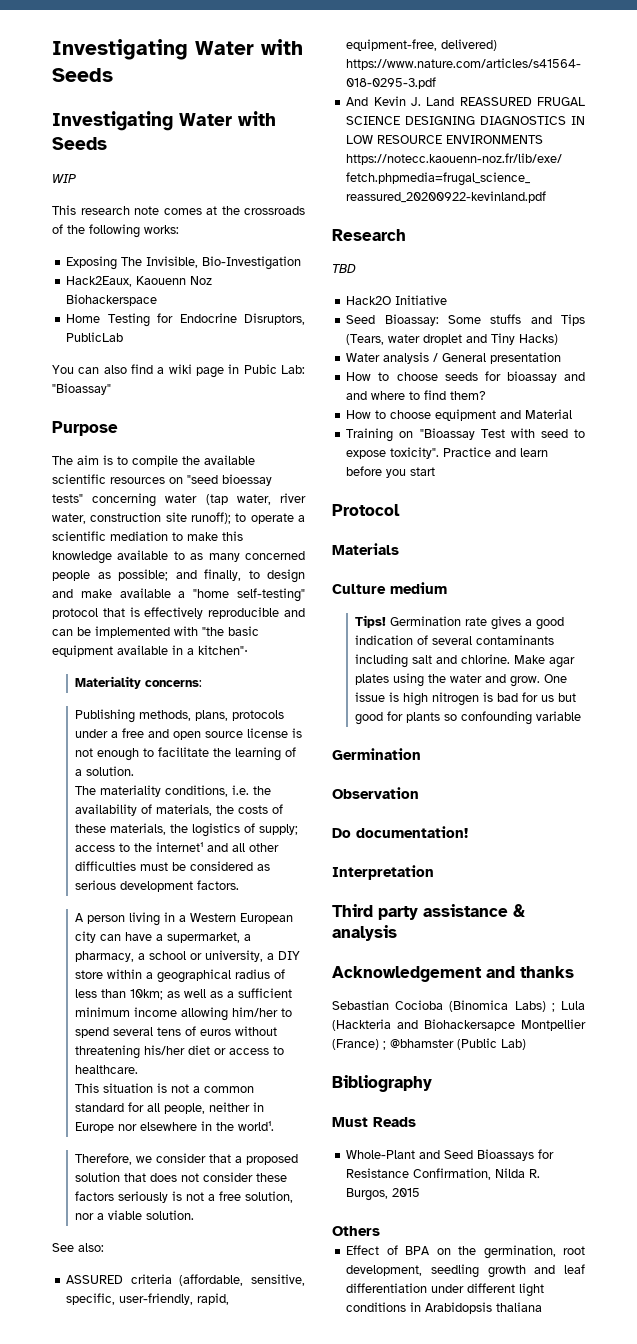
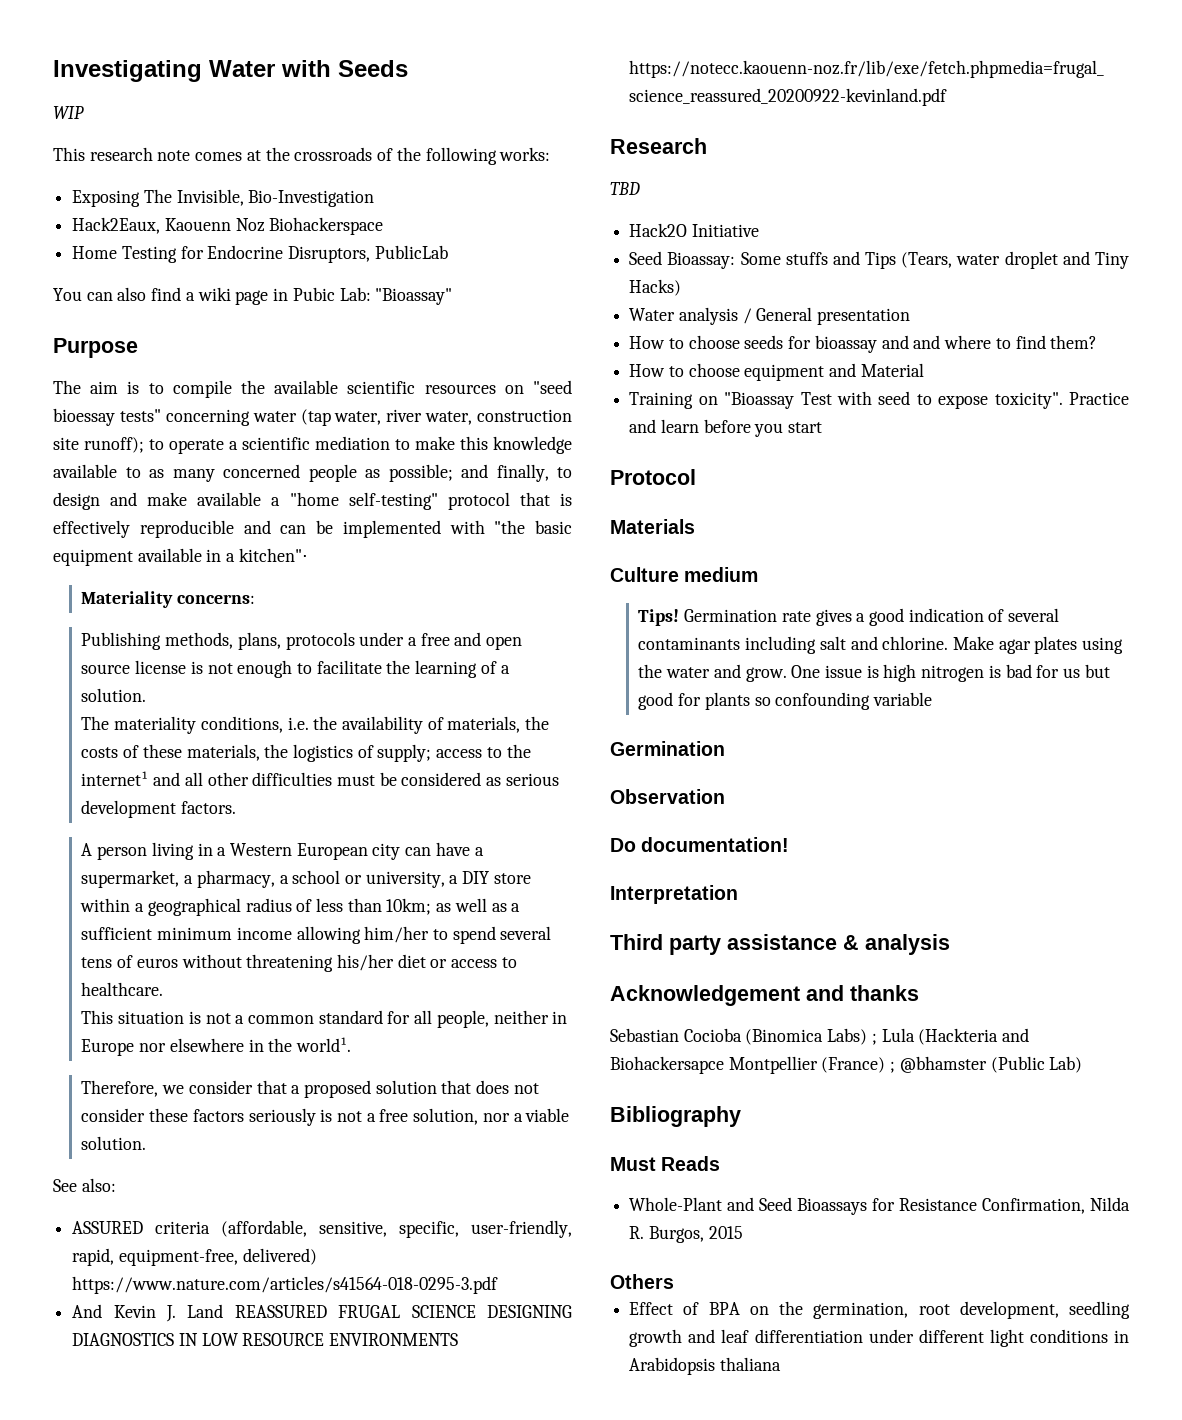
[52,39,303,60] [52,68,113,82] [52,111,276,131] [52,137,107,150] Investigating Water with Seeds // Investigating Water with Seeds -> [53,60,408,82] Investigating Water with Seeds

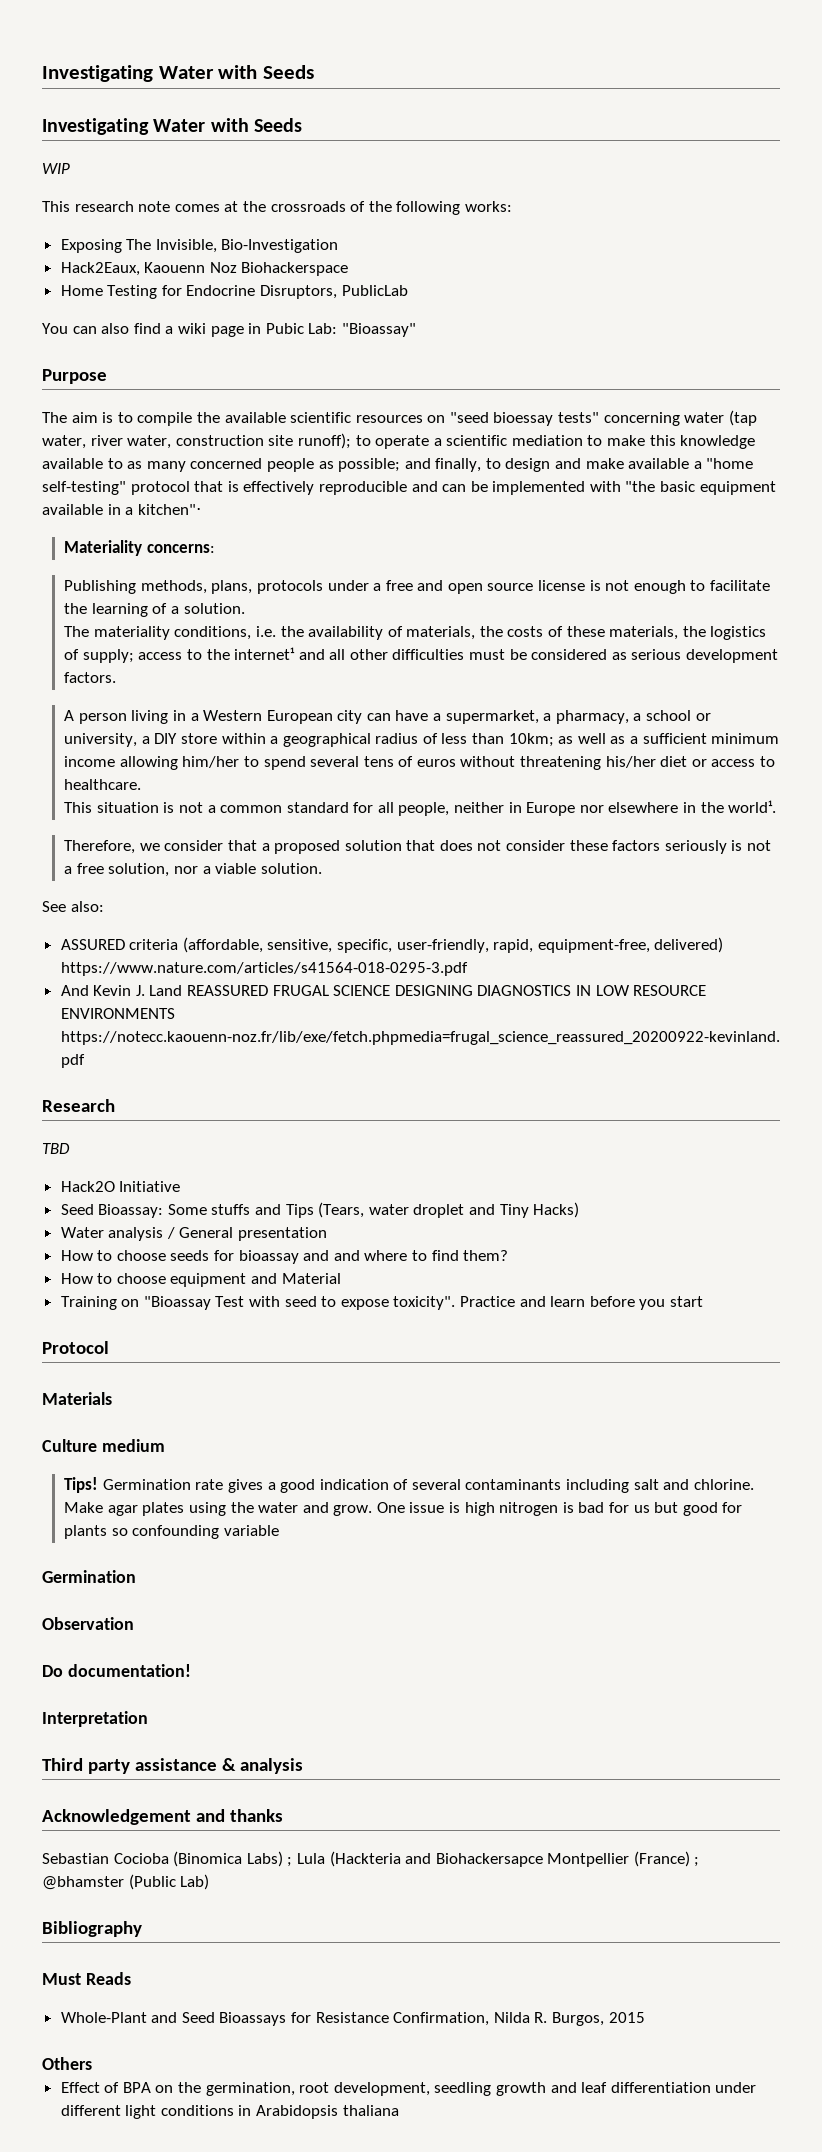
[53,60,408,82] Investigating Water with Seeds -> [42,65,314,82] [42,118,302,135] Investigating Water with Seeds // Investigating Water with Seeds

